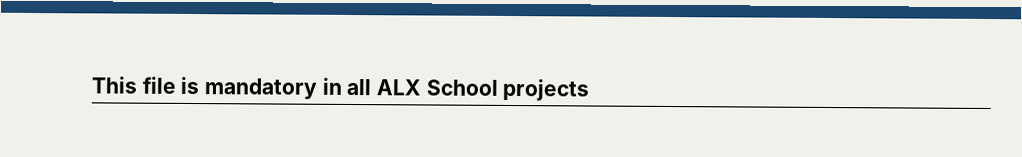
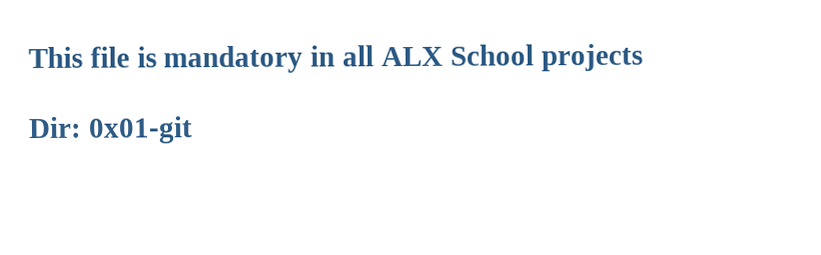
(590, 90) none -> [28,116,193,144] // Dir: 0x01-git

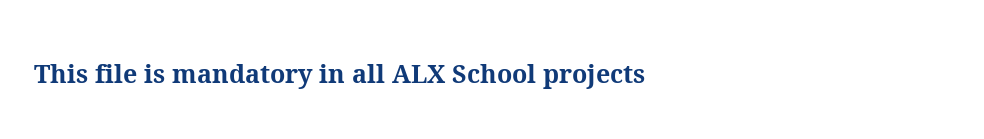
[28,116,193,144] // Dir: 0x01-git -> (645, 76) none

